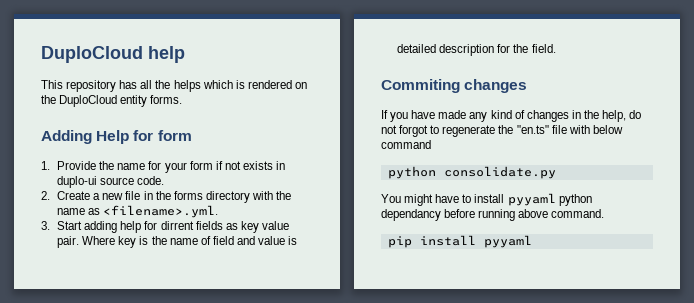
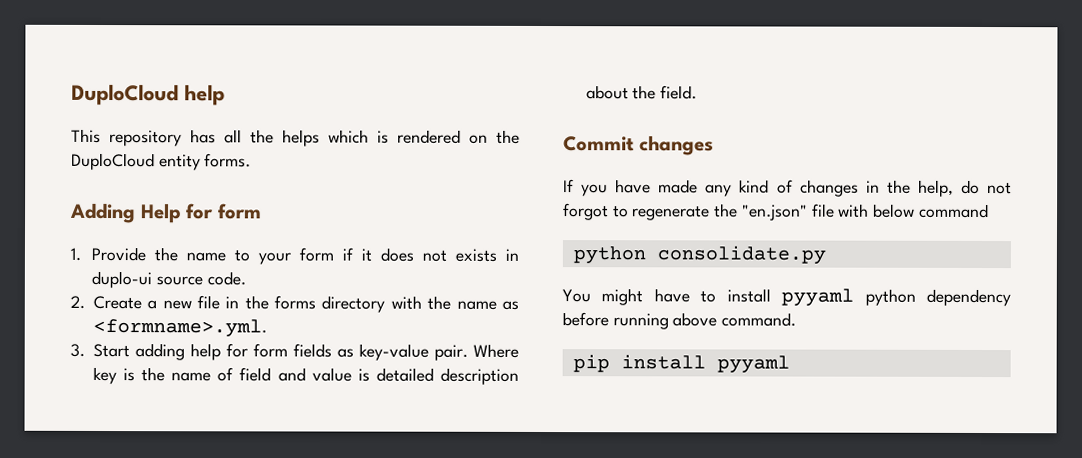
[148,161,162,170] for -> [234,249,251,262] to
(223, 165) none -> [361,247,415,262] it does
[103,205,219,218] <filename>.yml. -> [92,318,267,338] <formname>.yml.
[160,221,194,230] dirrent -> [252,343,288,358] form
[240,221,289,233] key value -> [358,343,429,361] key-value
[497,44,511,53] for -> [585,85,629,100] about
[381,79,460,93] Commiting -> [563,136,635,152] Commit
[516,125,549,134] "en.ts" -> [741,204,808,221] "en.json"
[381,209,441,221] dependancy -> [926,288,1011,307] dependency

